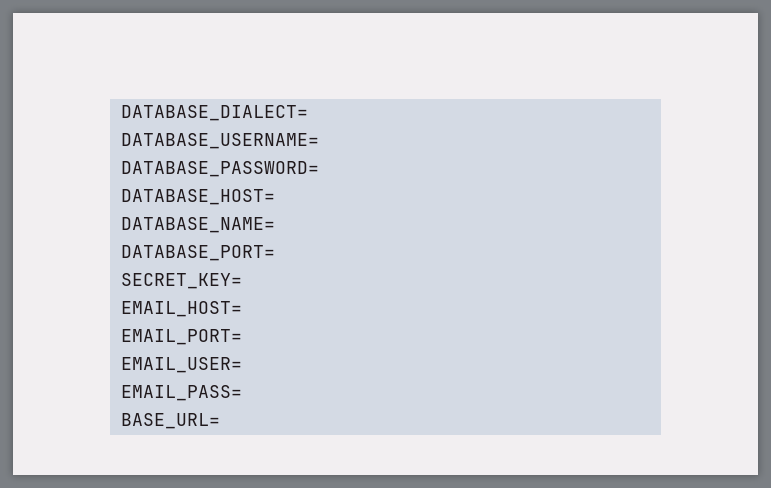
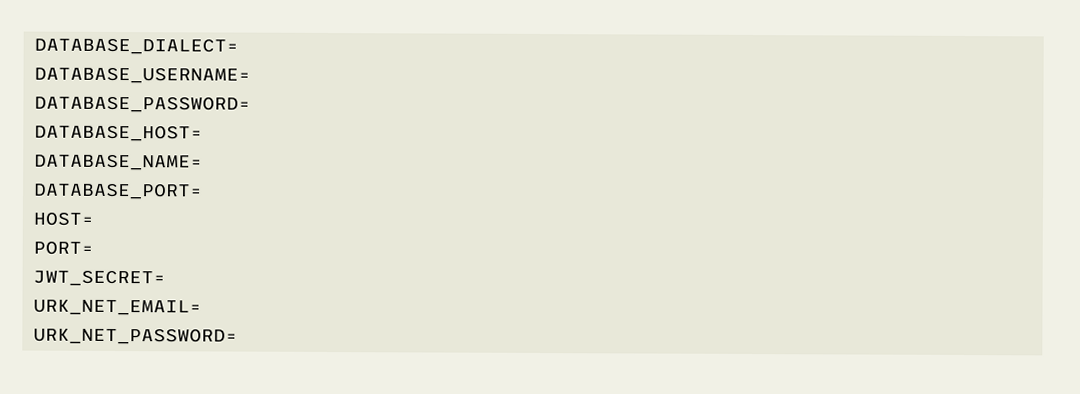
[120,273,242,289] [120,301,242,317] [120,329,242,345] [120,357,242,373] [120,385,242,401] [120,413,220,429] SECRET_KEY= // EMAIL_HOST= // EMAIL_PORT= // EMAIL_USER= // EMAIL_PASS= // BASE_URL= -> [33,212,95,226] [33,241,95,255] [33,270,167,287] [33,299,203,316] [33,328,239,345] HOST= // PORT= // JWT_SECRET= // URK_NET_EMAIL= // URK_NET_PASSWORD=

